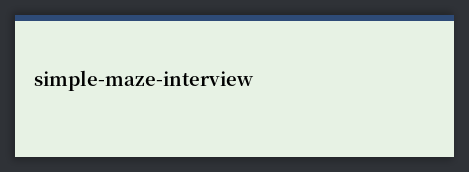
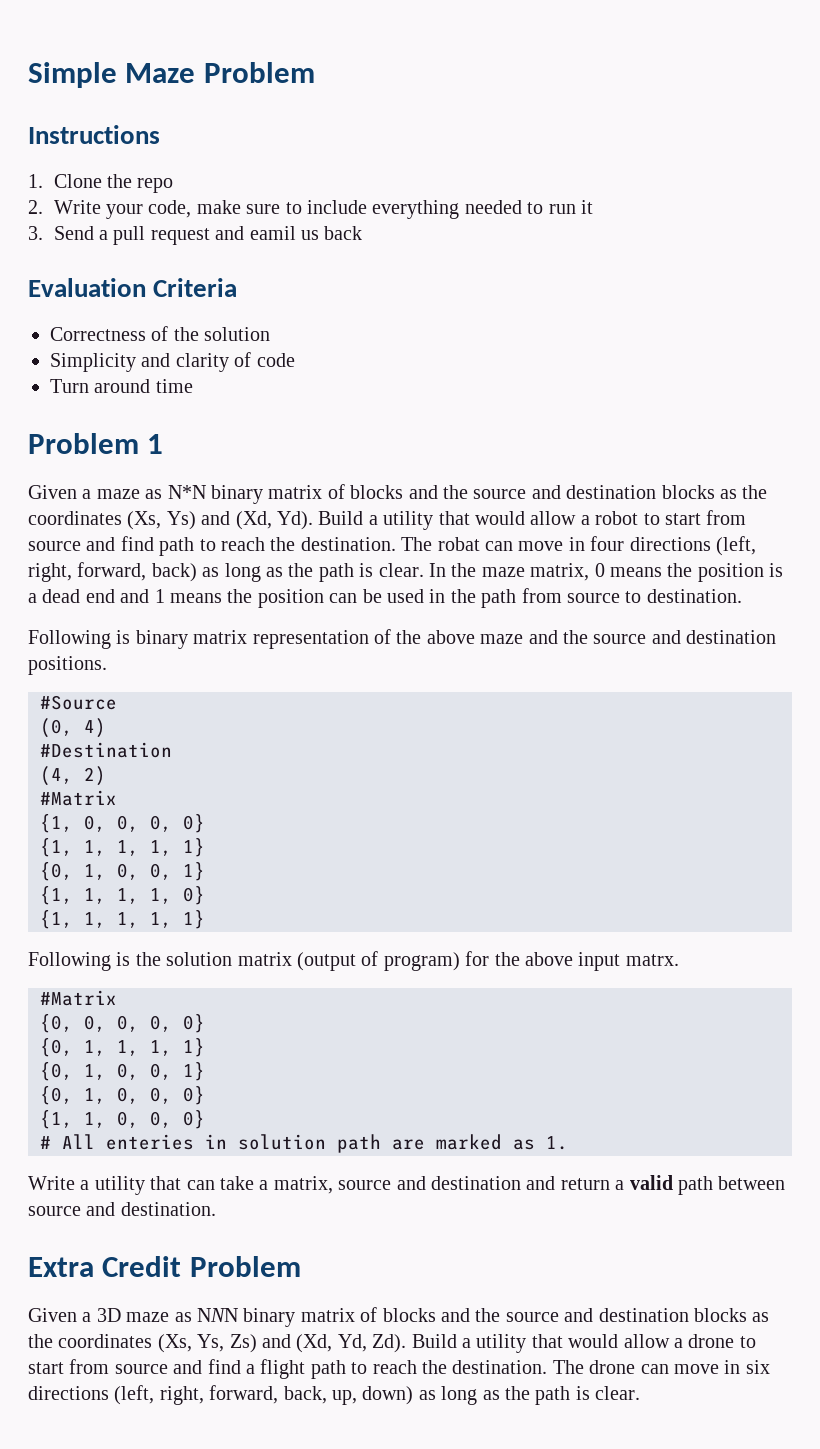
[34,70,254,91] simple-maze-interview -> [28,62,315,88] [28,125,160,144] [28,174,174,193] [28,200,593,219] [28,226,363,245] [28,278,238,297] [50,326,271,341] [50,352,295,372] [50,379,193,393] [28,433,164,454] [28,484,768,504] [28,510,747,530] [28,536,756,556] [28,562,784,582] [28,588,742,608] [28,629,777,649] [28,656,107,675] [40,695,117,710] [40,718,106,738] [40,742,172,758] [40,766,106,786] [40,790,117,806] [40,814,205,833] [40,838,205,857] [40,862,205,881] [40,886,205,905] [40,910,205,929] [28,951,679,971] [40,990,117,1006] [40,1014,205,1033] [40,1038,205,1057] [40,1062,205,1081] [40,1086,205,1105] [40,1110,205,1129] [40,1134,568,1153] [28,1175,786,1195] [28,1202,216,1216] [28,1256,301,1277] [28,1307,770,1327] [28,1334,756,1353] [28,1359,770,1379] [28,1385,641,1405] Simple Maze Problem // Instructions // 1. Clone the repo // 2. Write your code, make sure to include everything needed to run it // 3. Send a pull request and eamil us back // Evaluation Criteria // Correctness of the solution // Simplicity and clarity of code // Turn around time // Problem 1 // Given a maze as N*N binary matrix of blocks and the source and destination blocks as the coordinates (Xs, Ys) and (Xd, Yd). Build a utility that would allow a robot to start from source and find path to reach the destination. The robat can move in four directions (left, right, forward, back) as long as the path is clear. In the maze matrix, 0 means the position is a dead end and 1 means the position can be used in the path from source to destination. // Following is binary matrix representation of the above maze and the source and destination positions. // #Source // (0, 4) // #Destination // (4, 2) // #Matrix // {1, 0, 0, 0, 0} // {1, 1, 1, 1, 1} // {0, 1, 0, 0, 1} // {1, 1, 1, 1, 0} // {1, 1, 1, 1, 1} // Following is the solution matrix (output of program) for the above input matrx. // #Matrix // {0, 0, 0, 0, 0} // {0, 1, 1, 1, 1} // {0, 1, 0, 0, 1} // {0, 1, 0, 0, 0} // {1, 1, 0, 0, 0} // # All enteries in solution path are marked as 1. // Write a utility that can take a matrix, source and destination and return a valid path between source and destination. // Extra Credit Problem // Given a 3D maze as NNN binary matrix of blocks and the source and destination blocks as the coordinates (Xs, Ys, Zs) and (Xd, Yd, Zd). Build a utility that would allow a drone to start from source and find a flight path to reach the destination. The drone can move in six directions (left, right, forward, back, up, down) as long as the path is clear.

